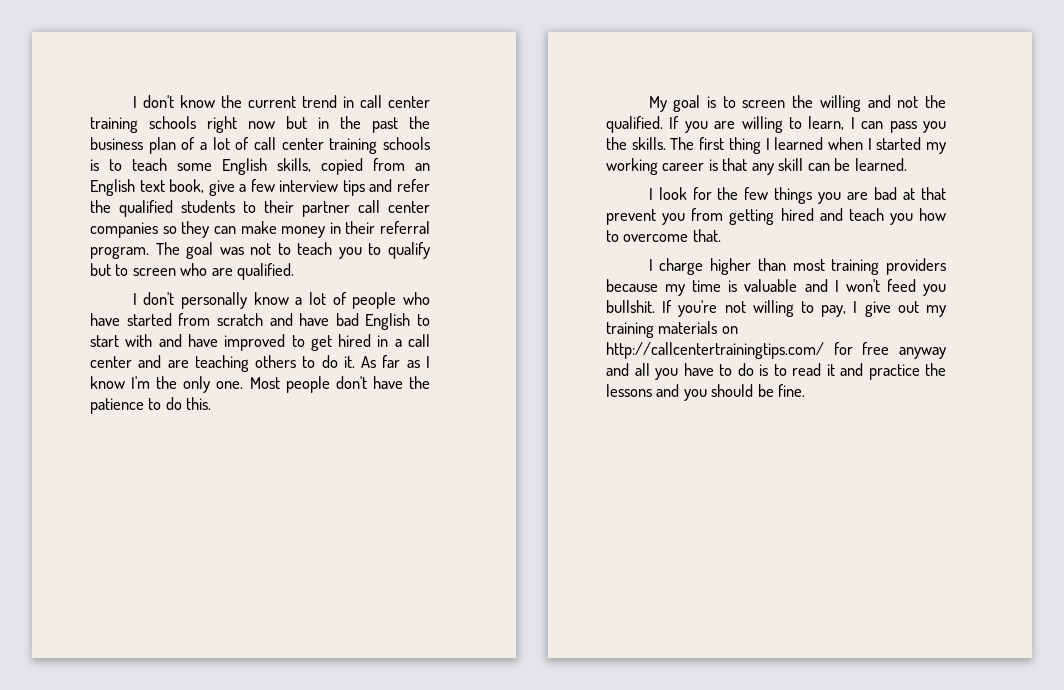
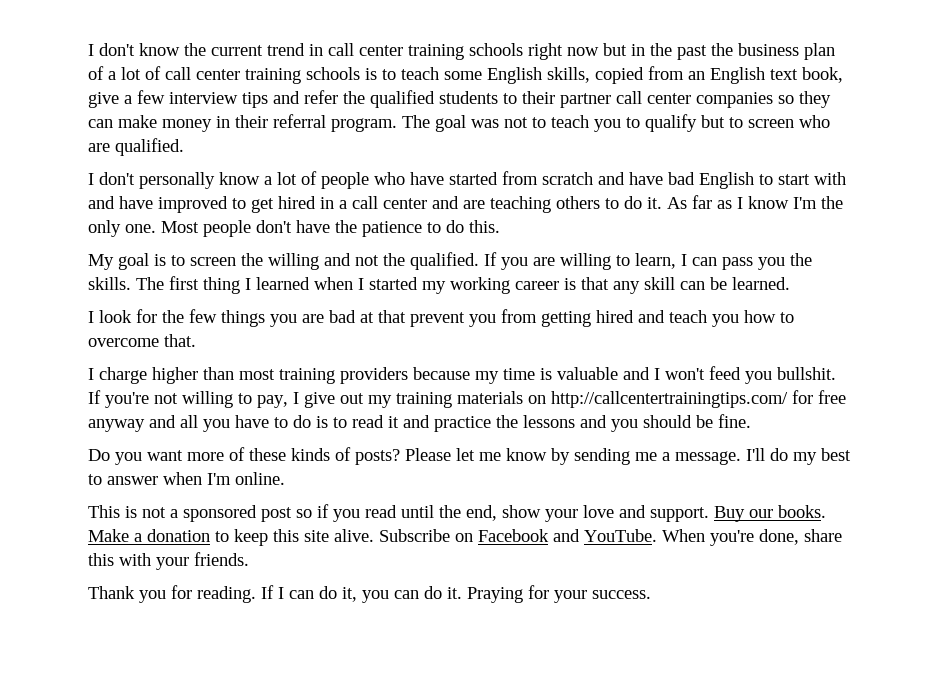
(806, 390) none -> [88,447,851,465] [88,472,285,485] [88,504,826,522] [88,529,842,546] [88,552,249,570] [88,585,651,603] // Do you want more of these kinds of posts? Please let me know by sending me a message. I'll do my best to answer when I'm online. // This is not a sponsored post so if you read until the end, show your love and support. Buy our books. Make a donation to keep this site alive. Subscribe on Facebook and YouTube. When you're done, share this with your friends. // Thank you for reading. If I can do it, you can do it. Praying for your success.

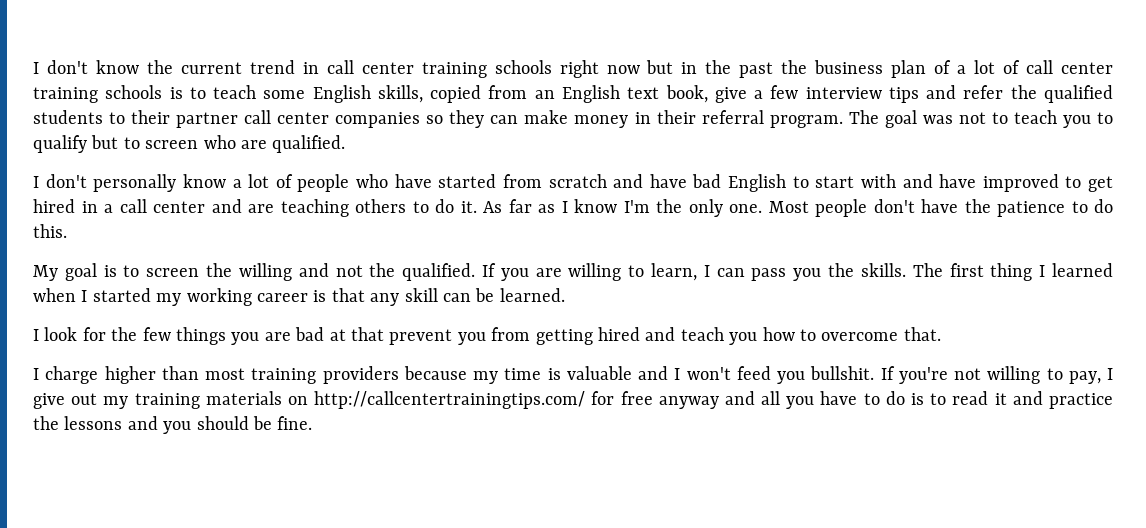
[88,447,851,465] [88,472,285,485] [88,504,826,522] [88,529,842,546] [88,552,249,570] [88,585,651,603] // Do you want more of these kinds of posts? Please let me know by sending me a message. I'll do my best to answer when I'm online. // This is not a sponsored post so if you read until the end, show your love and support. Buy our books. Make a donation to keep this site alive. Subscribe on Facebook and YouTube. When you're done, share this with your friends. // Thank you for reading. If I can do it, you can do it. Praying for your success. -> (313, 423) none

